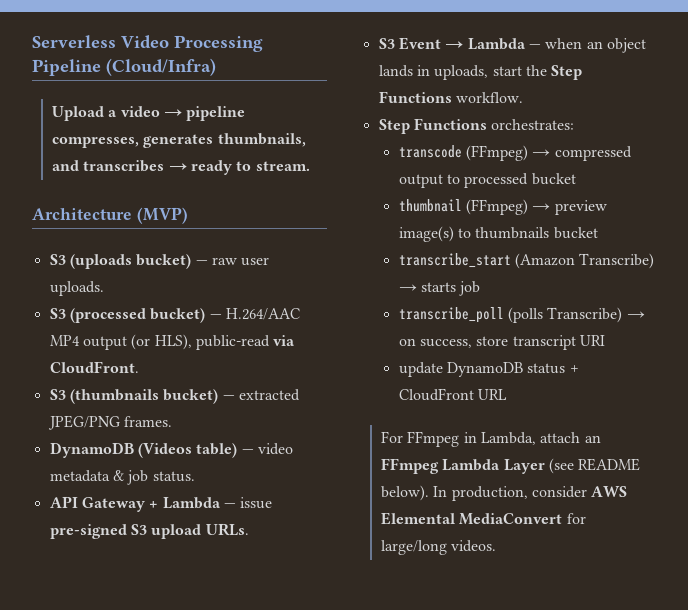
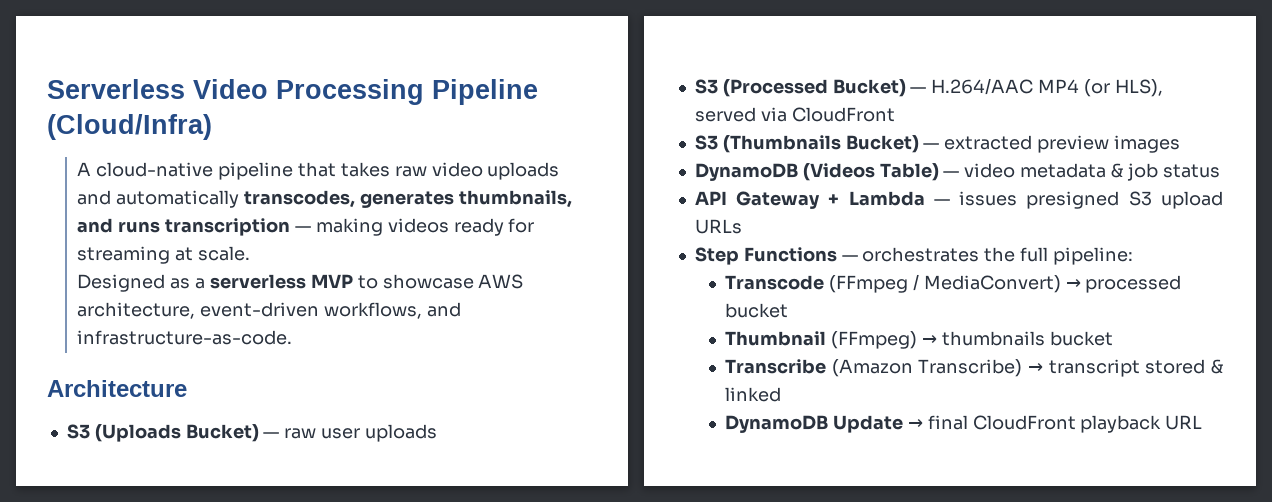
[52,106,246,121] [52,133,306,148] [52,160,310,175] Upload a video → pipeline compresses, generates thumbnails, and transcribes → ready to stream. -> [77,162,560,180] [77,190,572,208] [77,218,535,236] [77,246,251,264] [77,274,524,292] [77,302,461,319] [77,330,293,345] A cloud-native pipeline that takes raw video uploads and automatically transcodes, generates thumbnails, and runs transcription — making videos ready for streaming at scale. // Designed as a serverless MVP to showcase AWS architecture, event-driven workflows, and infrastructure-as-code.
[136,207,188,224] [49,254,192,269] (MVP) // S3 (uploads bucket) -> [66,424,259,442] // S3 (Uploads Bucket)
[49,281,104,296] [49,308,206,323] uploads. // S3 (processed bucket) -> [364,424,437,442] [694,79,906,97] uploads // S3 (Processed Bucket)
[82,336,127,350] output -> (1080, 86) none
[195,335,296,350] [49,361,139,373] [49,389,300,404] [47,415,172,430] public-read via CloudFront. // S3 (thumbnails bucket) — extracted JPEG/PNG frames. -> [694,107,895,122] [694,135,1180,153] served via CloudFront // S3 (Thumbnails Bucket) — extracted preview images
[196,443,238,458] table) -> [879,163,939,181] Table)
[152,471,195,482] status. -> [1162,164,1220,178] status
[240,497,273,509] [49,523,249,539] [378,37,646,53] [378,65,583,80] [378,91,523,103] [378,118,575,134] [398,145,632,161] [398,174,461,188] issue pre-signed S3 upload URLs. // S3 Event → Lambda — when an object lands in uploads, start the Step Functions workflow. // Step Functions orchestrates: // transcode (FFmpeg) → compressed output to -> [959,191,1223,209] [694,219,742,234] [694,247,1133,265] [725,274,1081,293] issues presigned S3 upload URLs // Step Functions — orchestrates the full pipeline: // Transcode (FFmpeg / MediaConvert) →
[398,199,607,215] [398,226,472,242] thumbnail (FFmpeg) → preview image(s) to -> [725,331,937,349] Thumbnail (FFmpeg) →
[398,253,511,268] transcribe_start -> [725,359,827,374] Transcribe
[421,281,481,296] [398,307,645,323] [398,335,606,350] [398,362,579,377] [398,388,508,401] [381,431,601,447] [381,458,641,474] [381,485,628,501] [381,512,586,525] [381,540,497,555] starts job // transcribe_poll (polls Transcribe) → on success, store transcript URI // update DynamoDB status + CloudFront URL // For FFmpeg in Lambda, attach an FFmpeg Lambda Layer (see README below). In production, consider AWS Elemental MediaConvert for large/long videos. -> [1048,359,1223,377] [725,387,782,402] [725,415,1203,433] transcript stored & linked // DynamoDB Update → final CloudFront playback URL

